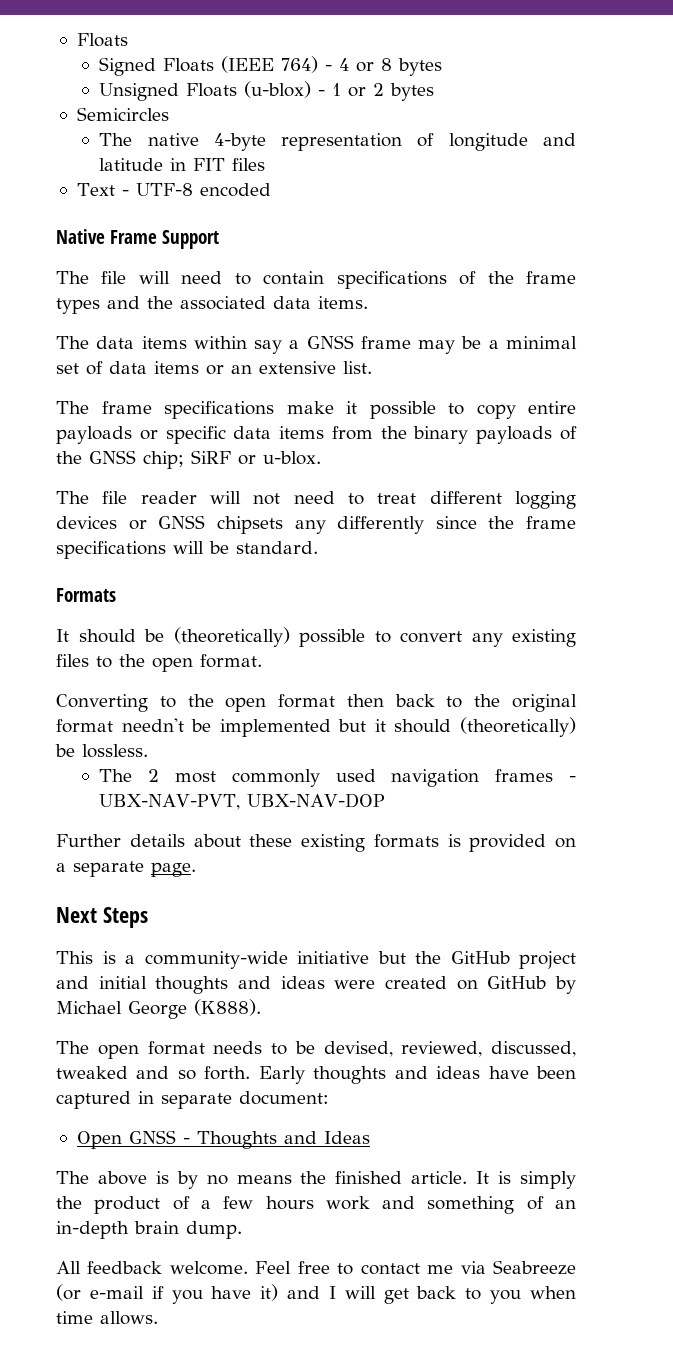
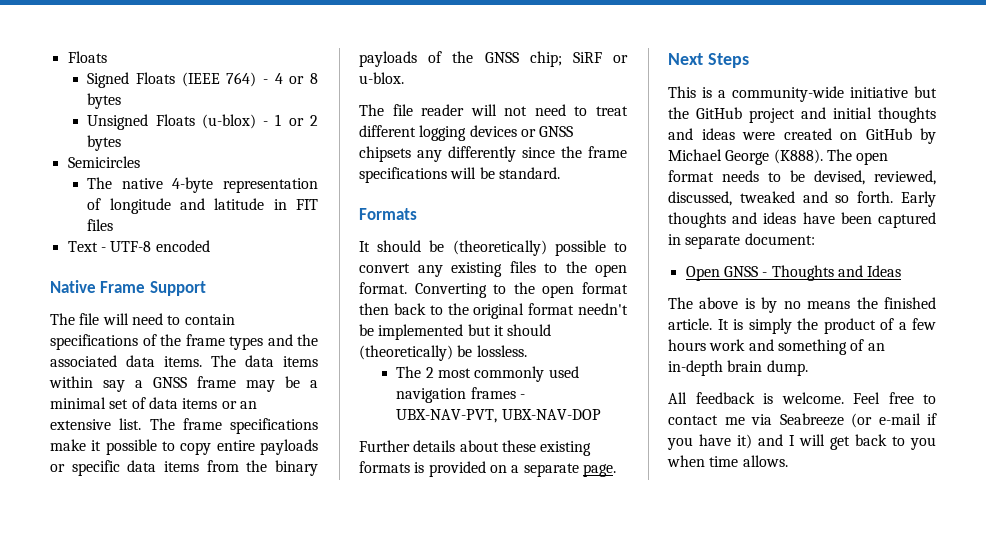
(368, 302) // -> (202, 361) none
(372, 367) // -> (142, 424) none
(262, 661) // -> (407, 288) none
(261, 1007) // -> (823, 156) none
(163, 1267) none -> [763,393,773,404] is

